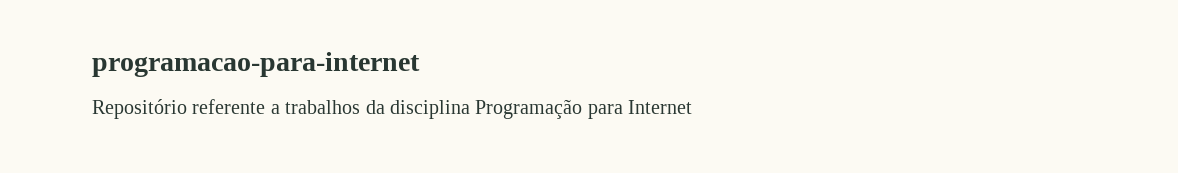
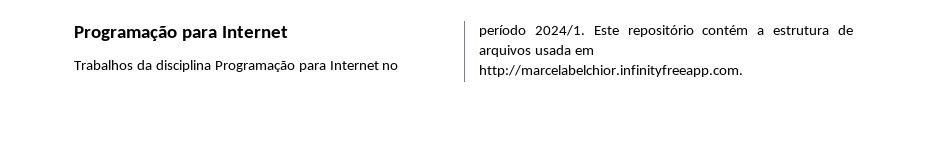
[92,52,420,77] [92,99,361,119] programacao-para-internet // Repositório referente a trabalhos -> [74,26,288,41] [74,60,133,70] Programação para Internet // Trabalhos
(693, 107) none -> [382,63,399,70] [479,25,854,37] [479,45,594,57] [479,65,743,77] no período 2024/1. Este repositório contém a estrutura de arquivos usada em http://marcelabelchior.infinityfreeapp.com.

